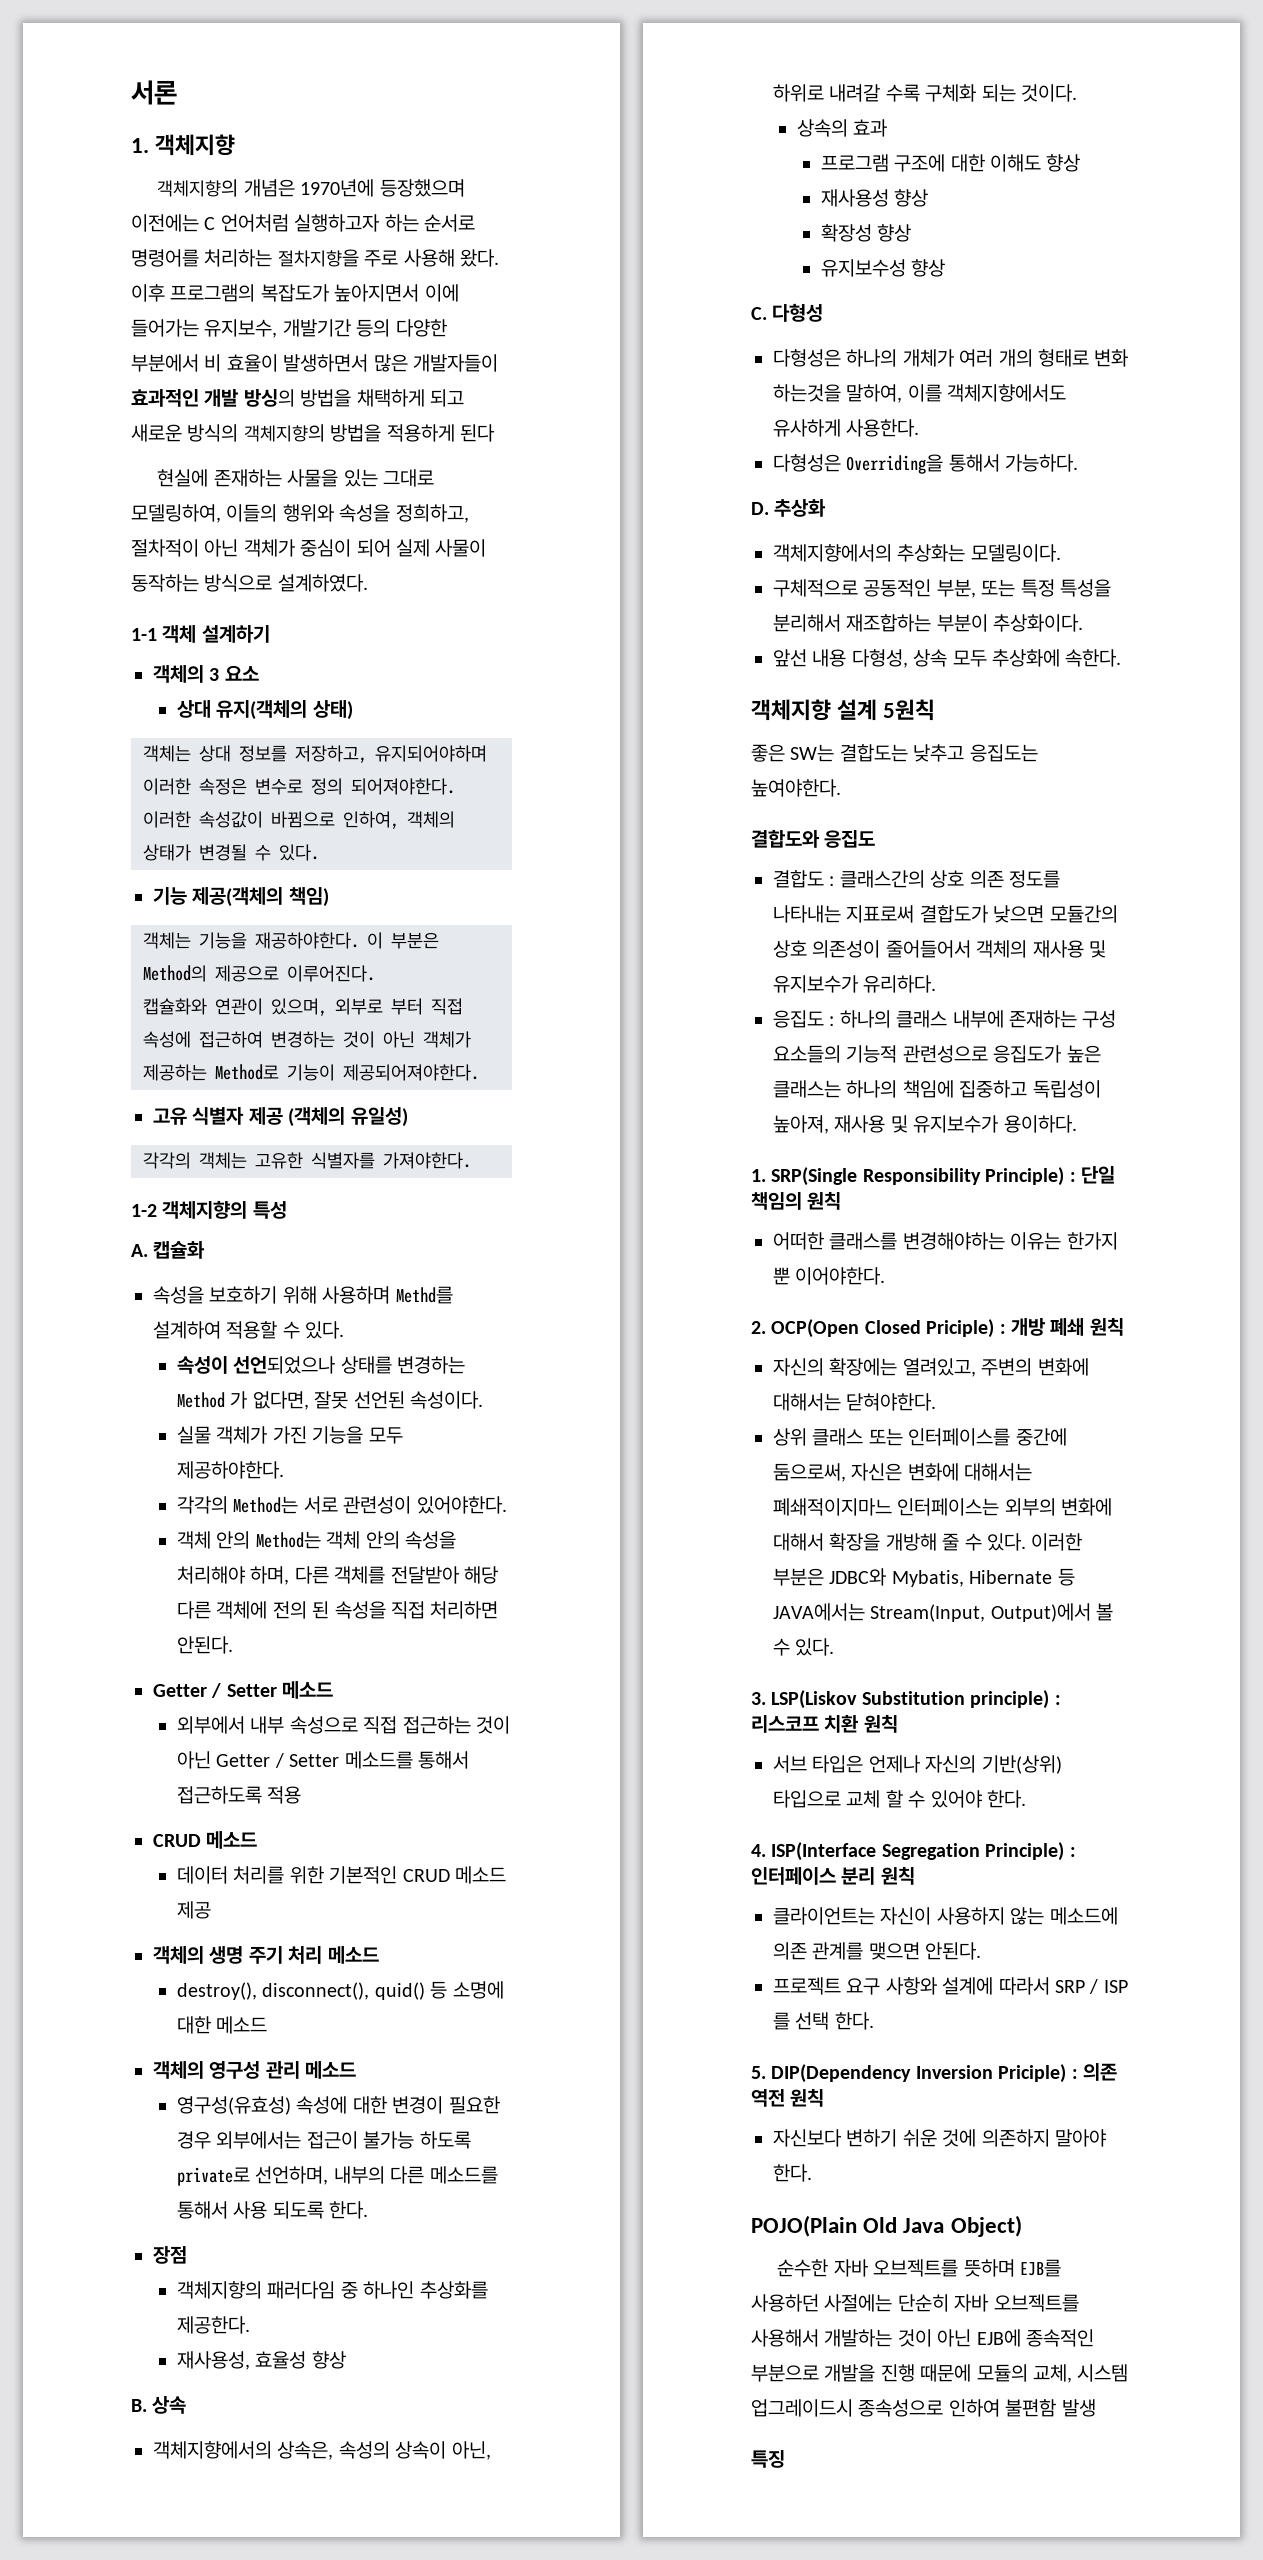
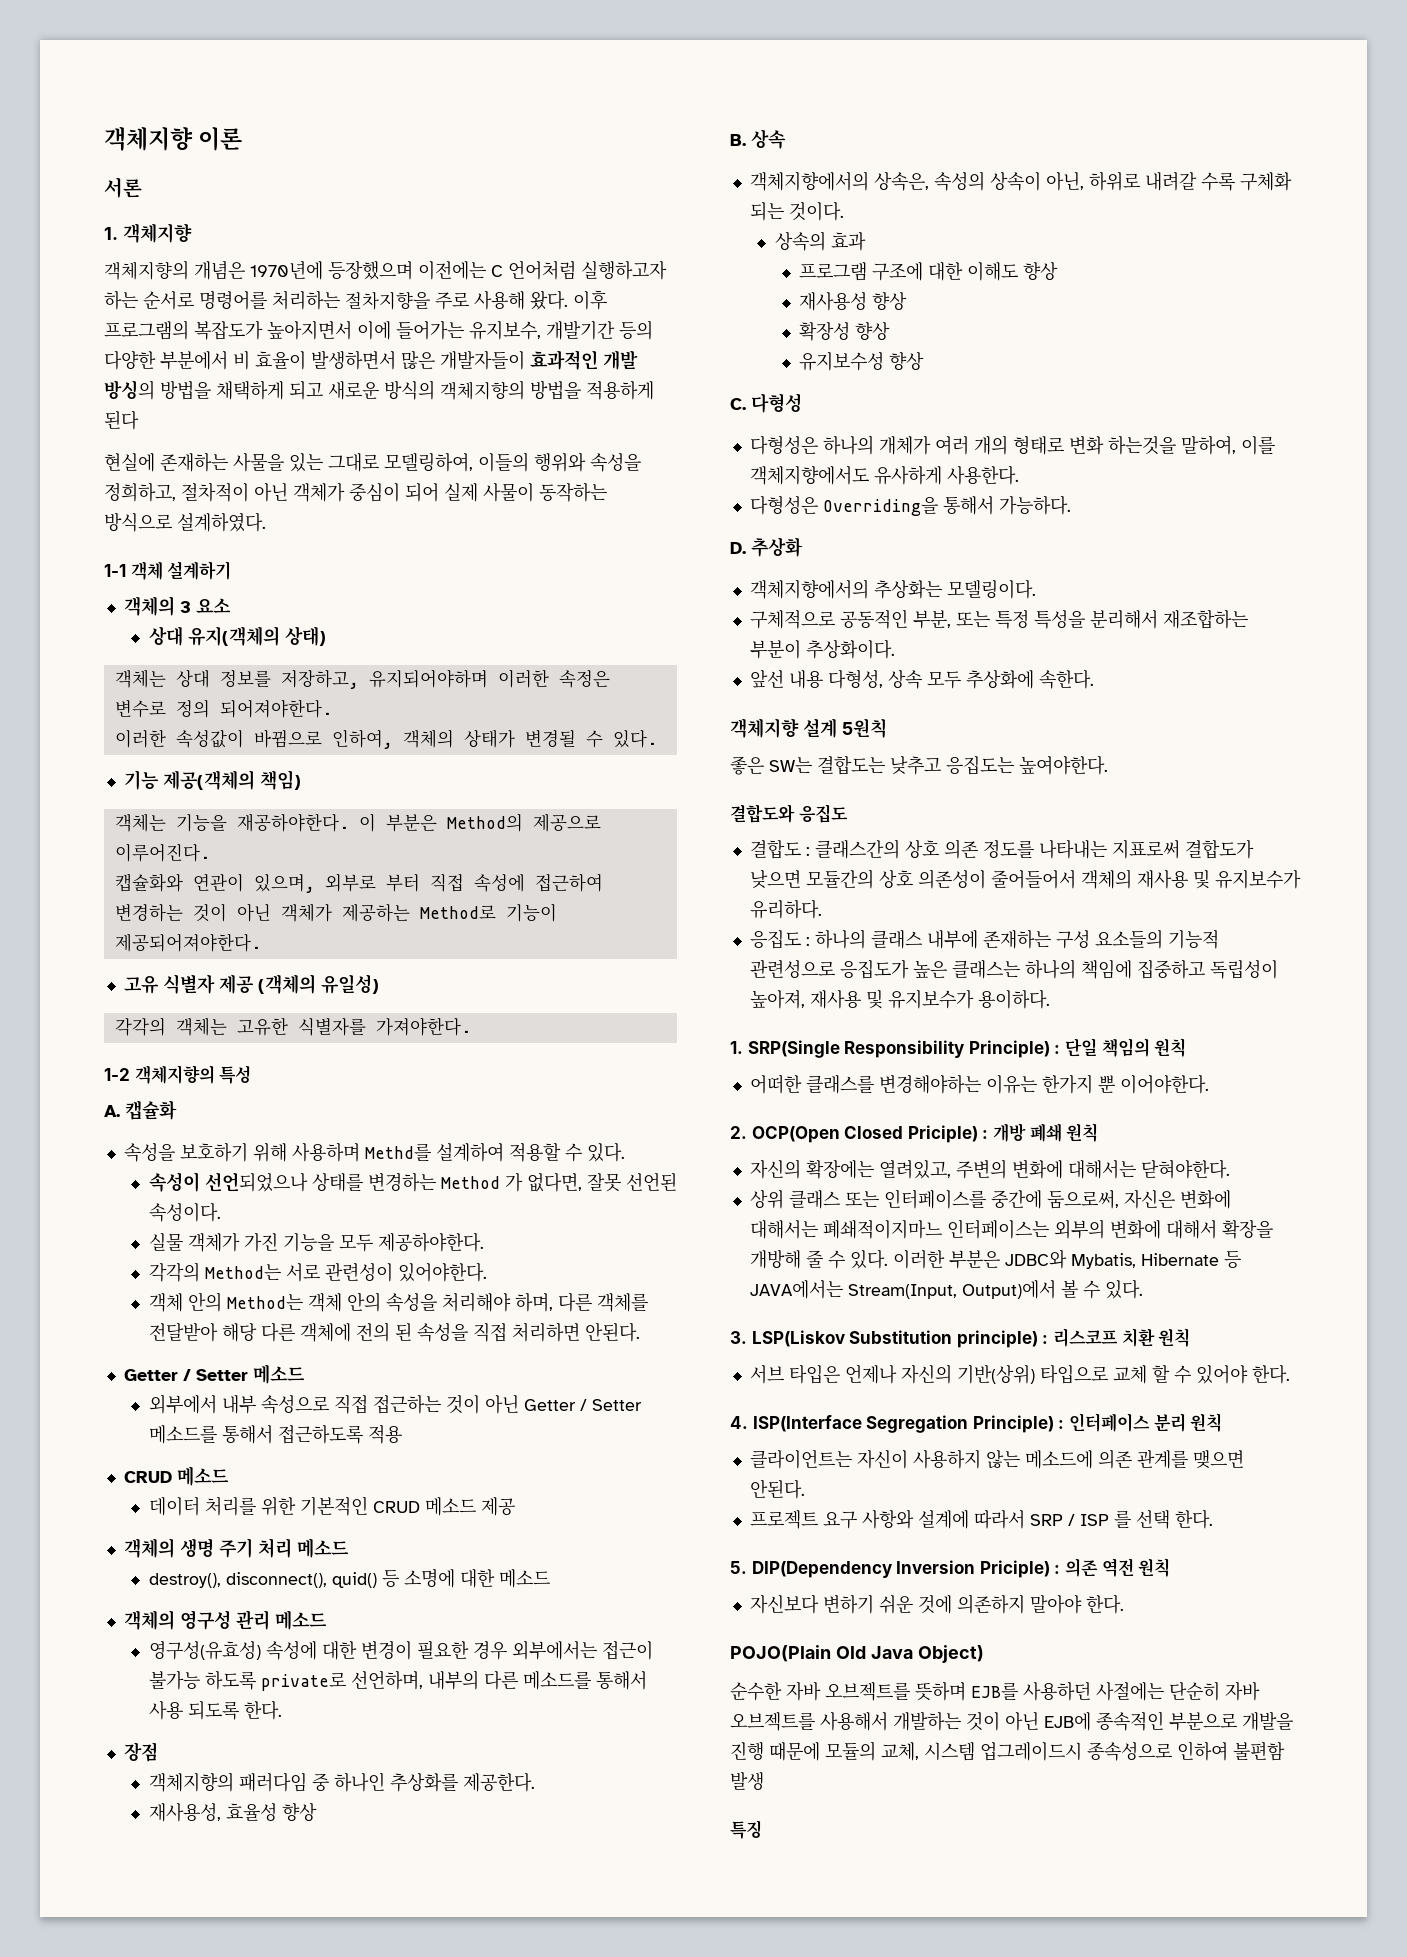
(131, 92) none -> [104,127,243,151] 객체지향 이론 //

